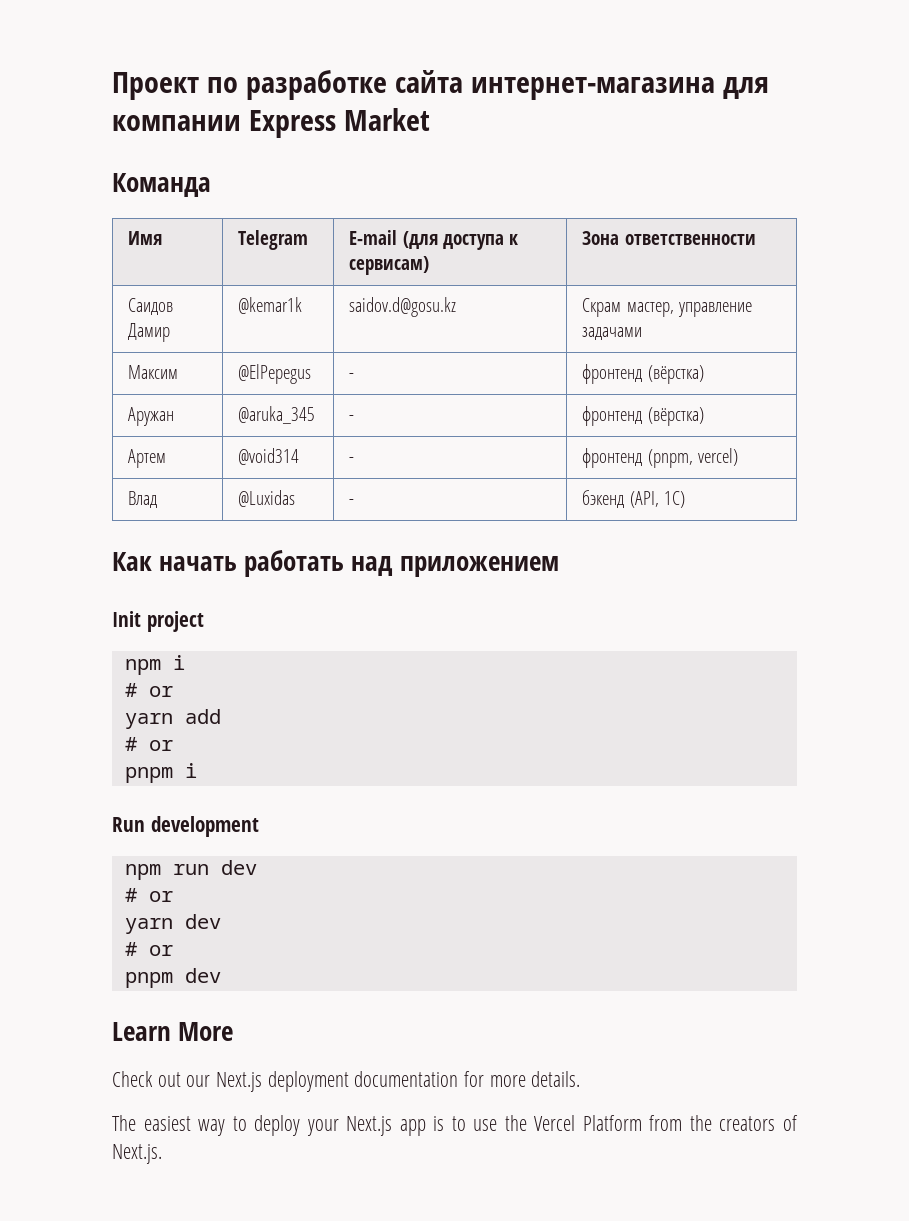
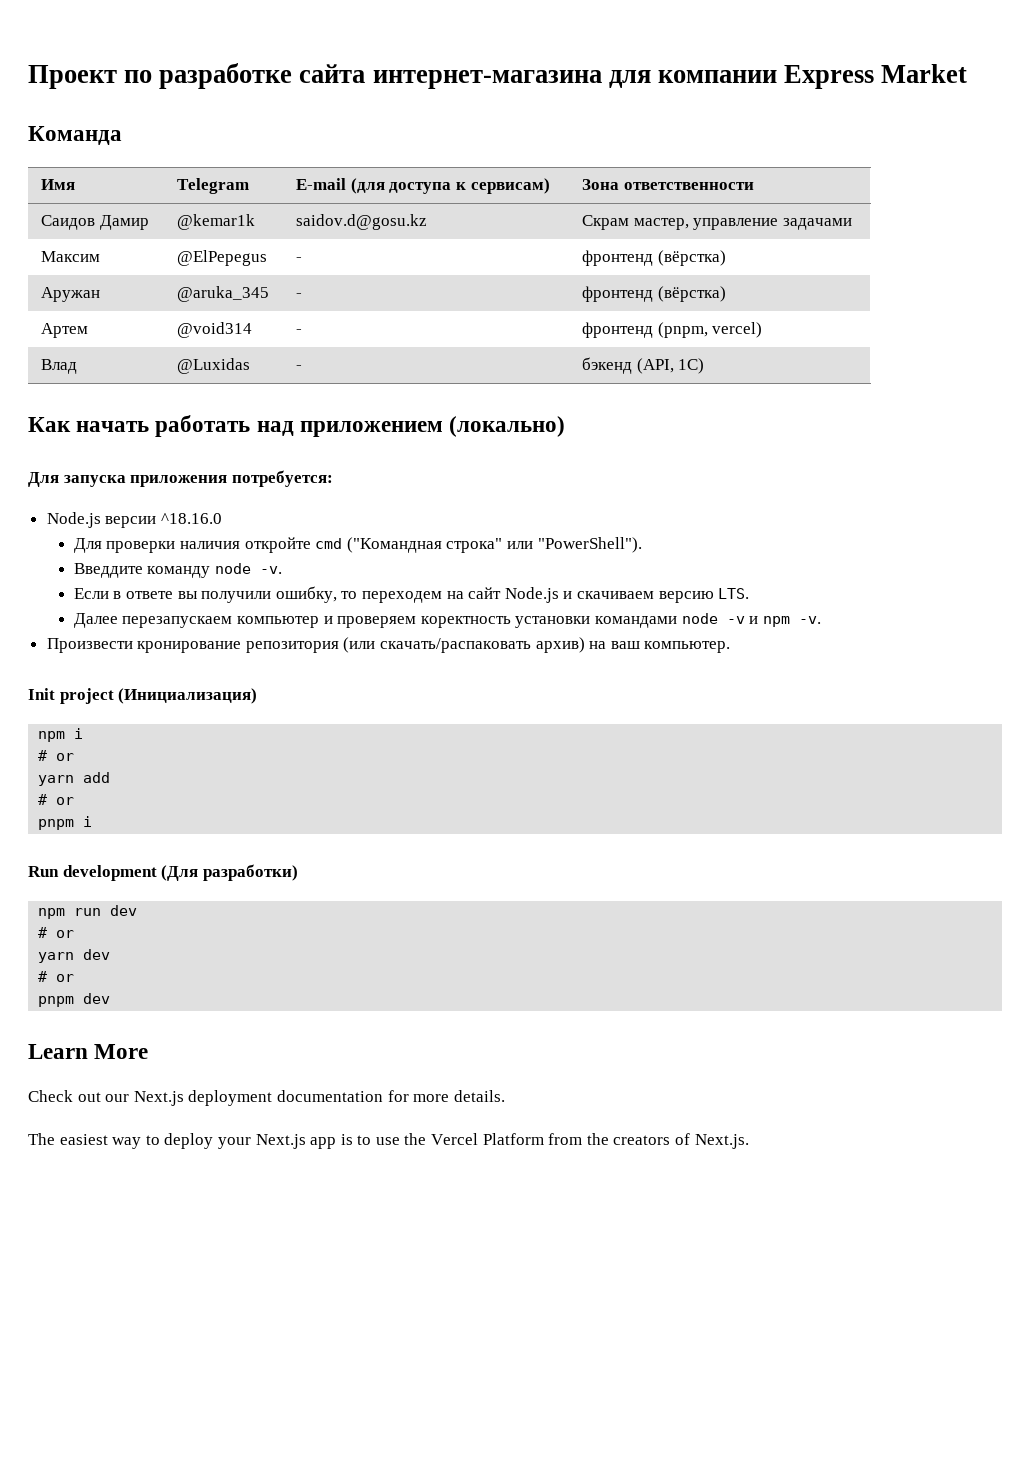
(559, 566) none -> [449,416,566,437] [28,470,333,487] [46,512,222,528] [73,537,642,553] [73,563,283,578] [73,586,750,603] [73,613,821,628] [46,637,731,653] (локально) // Для запуска приложения потребуется: // Node.js версии ^18.16.0 // Для проверки наличия откройте cmd ("Командная строка" или "PowerShell"). // Введдите команду node -v. // Если в ответе вы получили ошибку, то переходем на сайт Node.js и скачиваем версию LTS. // Далее перезапускаем компьютер и проверяем коректность установки командами node -v и npm -v. // Произвести кронирование репозитория (или скачать/распаковать архив) на ваш компьютер.
(204, 621) none -> [118,688,258,704] (Инициализация)
(259, 826) none -> [161,864,298,881] (Для разработки)

